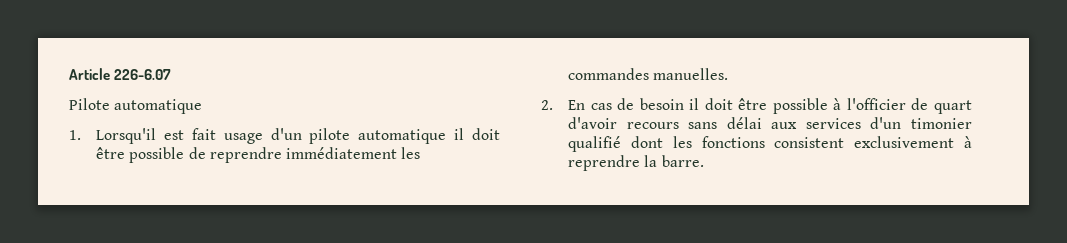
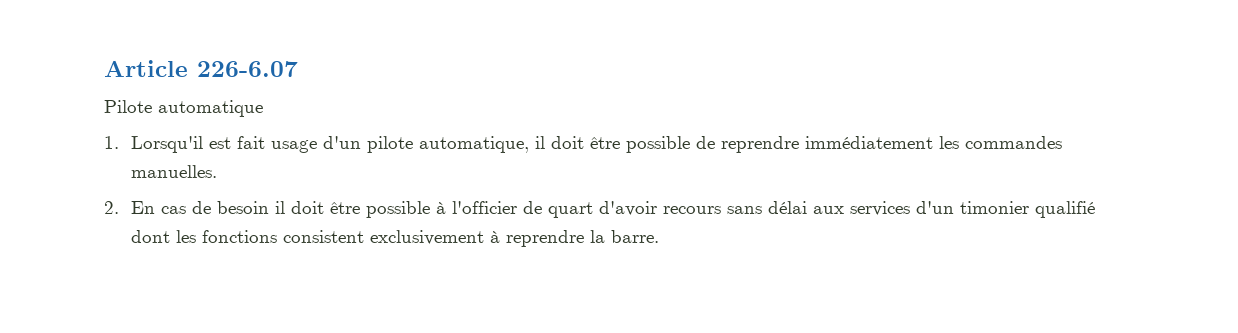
[358,129,447,144] automatique -> [418,136,529,153] automatique,

